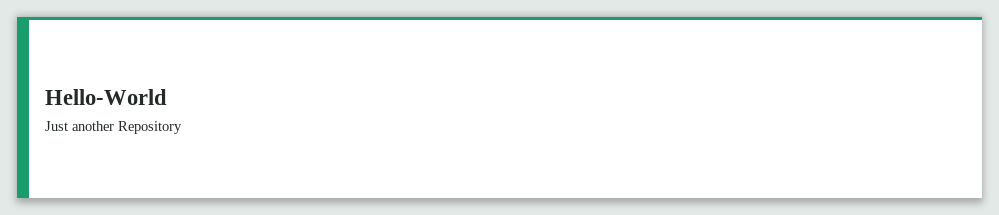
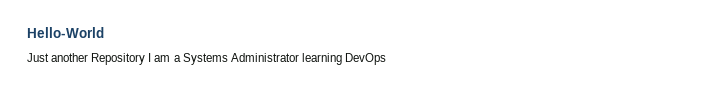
(182, 127) none -> [148,53,386,65] I am a Systems Administrator learning DevOps

